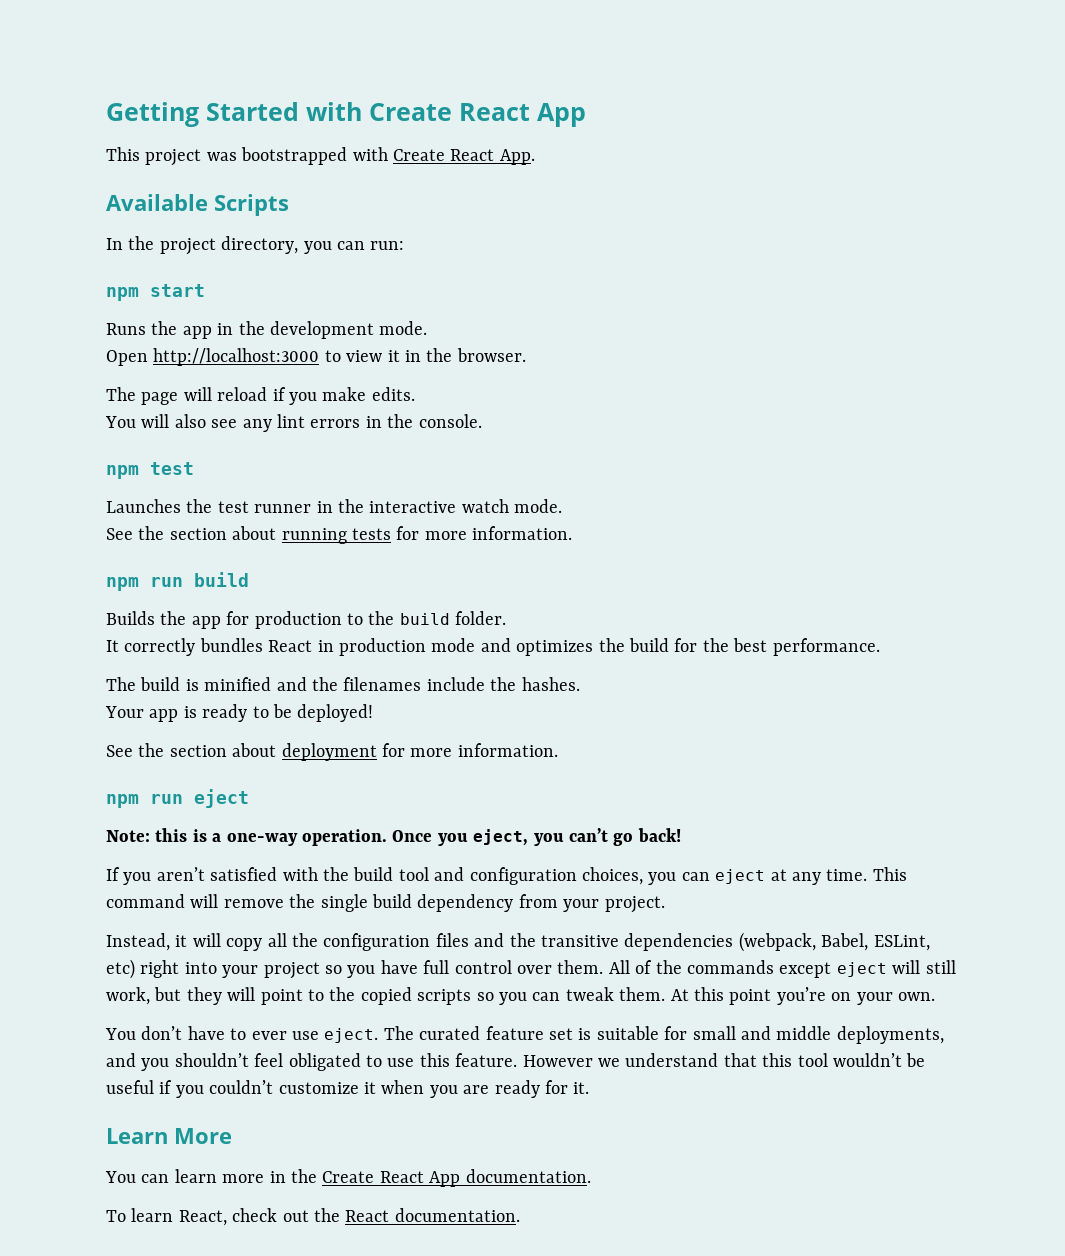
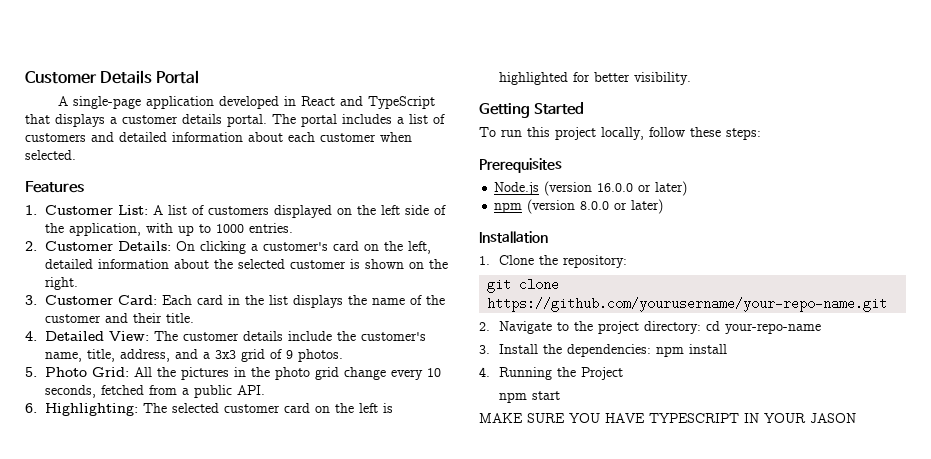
[106,102,586,127] [106,147,535,166] [106,194,289,216] [106,236,405,255] [106,284,205,301] [106,321,428,339] [106,348,526,366] [106,387,415,405] [105,414,482,432] [106,462,194,479] [106,499,563,513] [106,526,573,544] [106,572,249,591] [106,611,507,629] [106,638,880,656] [106,677,580,691] [105,704,374,722] [106,743,558,761] [106,789,249,808] [106,828,681,846] [106,867,907,885] [106,894,665,913] [106,932,930,952] [106,959,956,979] [106,987,935,1005] [105,1026,944,1044] [106,1053,926,1071] [106,1080,590,1098] [106,1128,232,1144] [105,1169,591,1187] [106,1208,520,1226] Getting Started with Create React App // This project was bootstrapped with Create React App. // Available Scripts // In the project directory, you can run: // npm start // Runs the app in the development mode. // Open http://localhost:3000 to view it in the browser. // The page will reload if you make edits. // You will also see any lint errors in the console. // npm test // Launches the test runner in the interactive watch mode. // See the section about running tests for more information. // npm run build // Builds the app for production to the build folder. // It correctly bundles React in production mode and optimizes the build for the best performance. // The build is minified and the filenames include the hashes. // Your app is ready to be deployed! // See the section about deployment for more information. // npm run eject // Note: this is a one-way operation. Once you eject, you can’t go back! // If you aren’t satisfied with the build tool and configuration choices, you can eject at any time. This command will remove the single build dependency from your project. // Instead, it will copy all the configuration files and the transitive dependencies (webpack, Babel, ESLint, etc) right into your project so you have full control over them. All of the commands except eject will still work, but they will point to the copied scripts so you can tweak them. At this point you’re on your own. // You don’t have to ever use eject. The curated feature set is suitable for small and middle deployments, and you shouldn’t feel obligated to use this feature. However we understand that this tool wouldn’t be useful if you couldn’t customize it when you are ready for it. // Learn More // You can learn more in the Create React App documentation. // To learn React, check out the React documentation. -> [25,70,200,84] [57,96,435,109] [25,114,445,127] [25,132,412,142] [25,150,76,160] [25,181,84,193] [25,205,446,218] [44,223,293,236] [25,241,431,254] [44,259,448,269] [44,277,78,290] [25,295,445,308] [44,313,194,323] [25,331,426,341] [44,349,343,362] [25,367,441,380] [44,385,265,398] [25,403,393,416] [498,72,691,85] [479,102,585,118] [479,127,761,140] [479,158,562,173] [494,181,688,196] [494,199,664,214] [479,231,548,243] [479,255,627,268] [487,278,560,293] [487,297,888,312] [479,321,821,334] [479,344,727,357] [479,367,623,380] [498,391,560,403] [479,413,856,423] Customer Details Portal // A single-page application developed in React and TypeScript that displays a customer details portal. The portal includes a list of customers and detailed information about each customer when selected. // Features // 1. Customer List: A list of customers displayed on the left side of the application, with up to 1000 entries. // 2. Customer Details: On clicking a customer's card on the left, detailed information about the selected customer is shown on the right. // 3. Customer Card: Each card in the list displays the name of the customer and their title. // 4. Detailed View: The customer details include the customer's name, title, address, and a 3x3 grid of 9 photos. // 5. Photo Grid: All the pictures in the photo grid change every 10 seconds, fetched from a public API. // 6. Highlighting: The selected customer card on the left is highlighted for better visibility. // Getting Started // To run this project locally, follow these steps: // Prerequisites // Node.js (version 16.0.0 or later) // npm (version 8.0.0 or later) // Installation // 1. Clone the repository: // git clone https://github.com/yourusername/your-repo-name.git // 2. Navigate to the project directory: cd your-repo-name // 3. Install the dependencies: npm install // 4. Running the Project // npm start // MAKE SURE YOU HAVE TYPESCRIPT IN YOUR JASON

